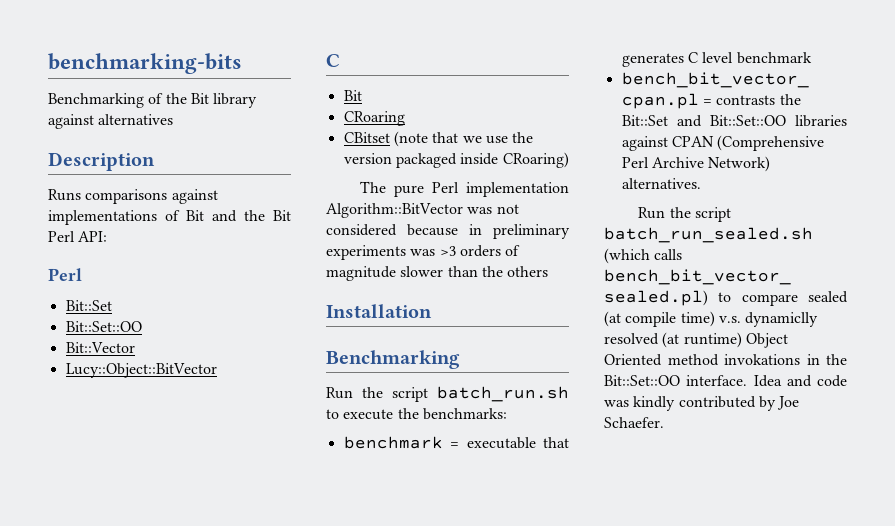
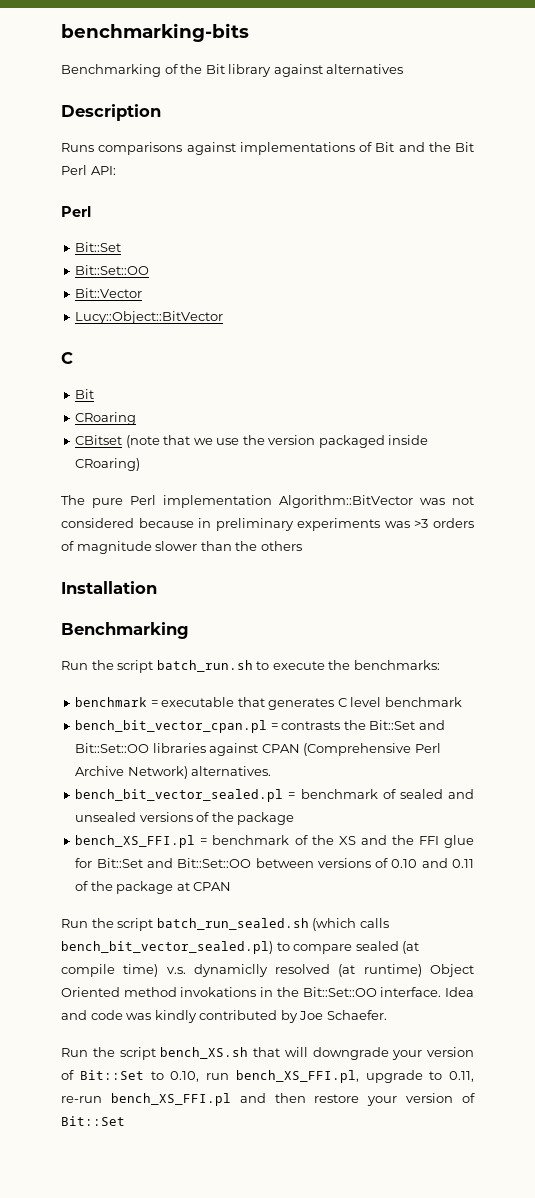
(701, 183) none -> [75,789,474,802] [75,812,295,825] [75,835,475,848] [75,858,474,868] [75,881,232,894] // bench_bit_vector_sealed.pl = benchmark of sealed and unsealed versions of the package // bench_XS_FFI.pl = benchmark of the XS and the FFI glue for Bit::Set and Bit::Set::OO between versions of 0.10 and 0.11 of the package at CPAN
(664, 422) none -> [61,1047,474,1060] [61,1070,474,1083] [61,1093,475,1106] [61,1116,125,1126] // Run the script bench_XS.sh that will downgrade your version of Bit::Set to 0.10, run bench_XS_FFI.pl, upgrade to 0.11, re-run bench_XS_FFI.pl and then restore your version of Bit::Set

